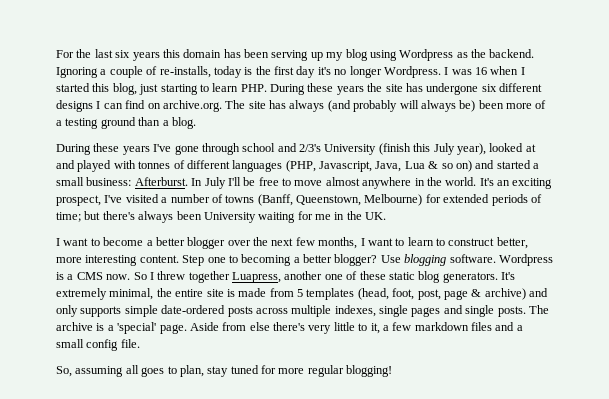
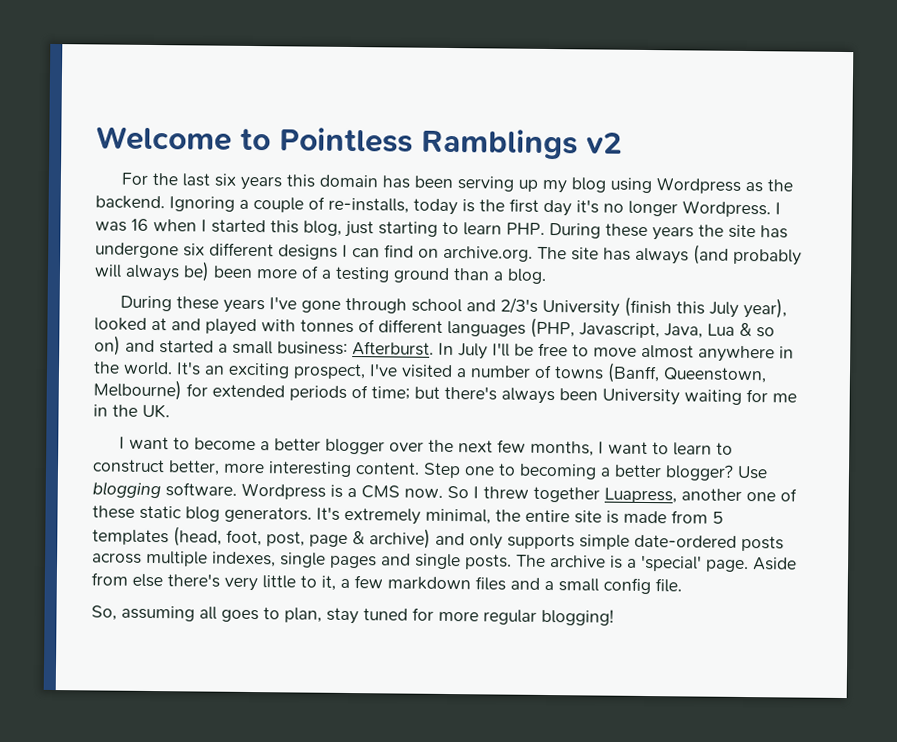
(56, 54) none -> [96,126,622,160] Welcome to Pointless Ramblings v2 //

